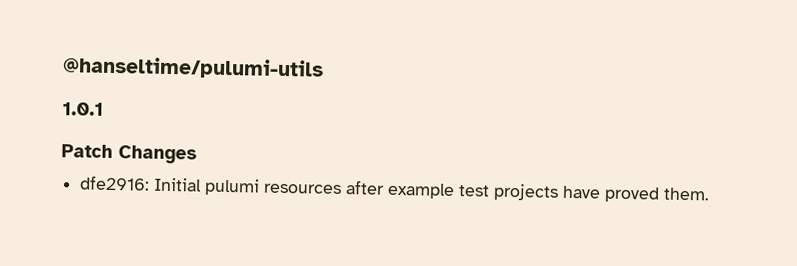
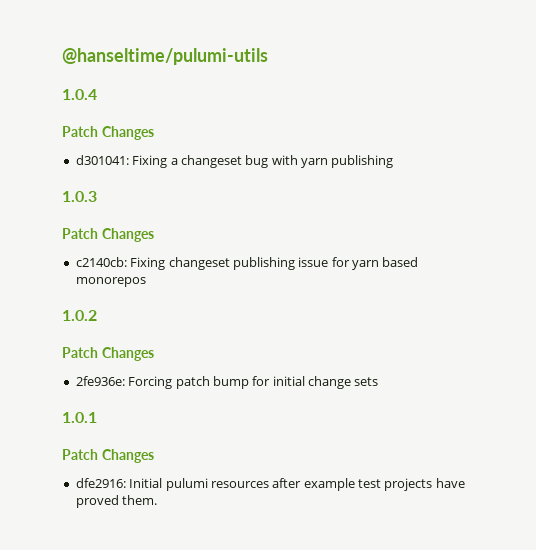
(324, 68) none -> [62,89,97,100] [62,126,154,140] [75,155,394,168] [62,191,97,202] [62,228,154,242] [75,257,419,270] [75,277,146,287] [62,310,97,321] [62,347,154,361] [75,376,379,389] // 1.0.4 // Patch Changes // d301041: Fixing a changeset bug with yarn publishing // 1.0.3 // Patch Changes // c2140cb: Fixing changeset publishing issue for yarn based monorepos // 1.0.2 // Patch Changes // 2fe936e: Forcing patch bump for initial change sets

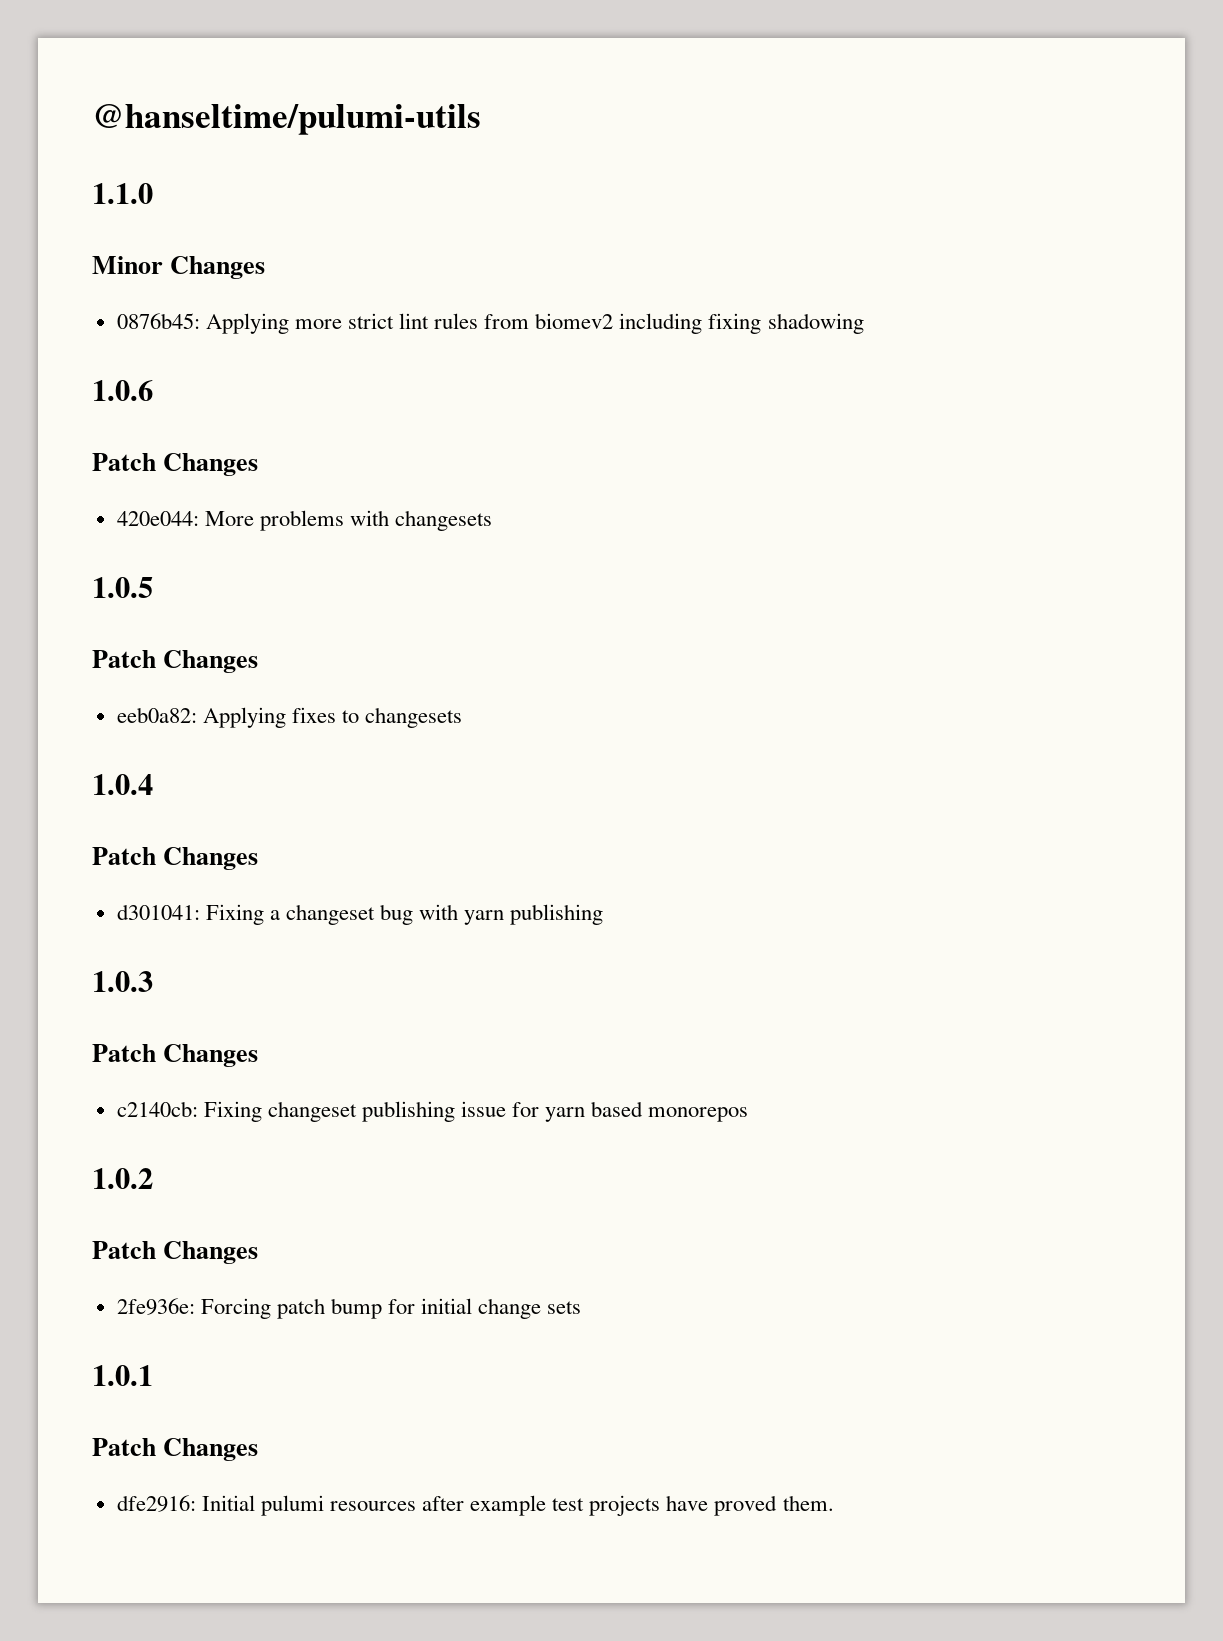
(268, 56) none -> [92,183,153,204] [92,256,266,279] [116,313,864,334] [92,380,153,401] [92,453,259,476] [116,510,493,531] [92,577,153,598] [92,650,259,673] [116,707,463,728] // 1.1.0 // Minor Changes // 0876b45: Applying more strict lint rules from biomev2 including fixing shadowing // 1.0.6 // Patch Changes // 420e044: More problems with changesets // 1.0.5 // Patch Changes // eeb0a82: Applying fixes to changesets

